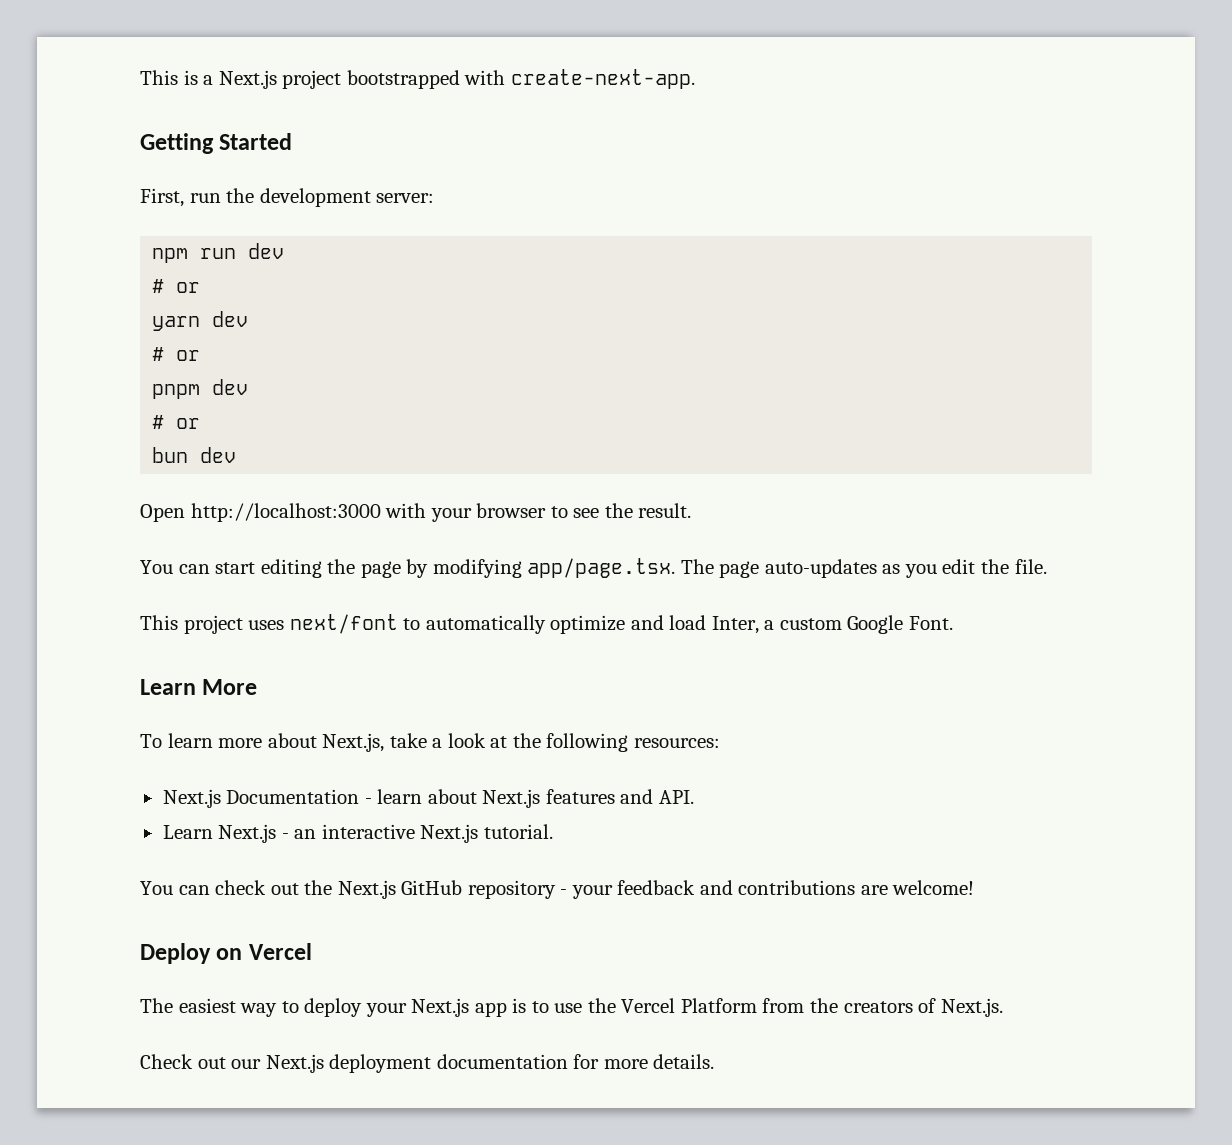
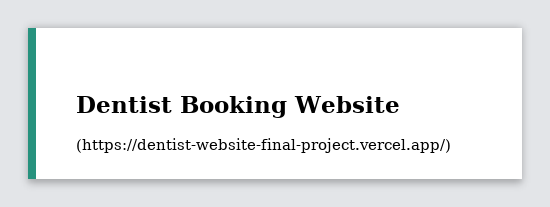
[140,69,695,89] [140,133,293,154] [140,188,435,207] [152,243,285,263] [152,279,201,293] [152,311,249,331] [152,347,201,361] [152,379,249,399] [152,415,201,429] [152,447,237,463] [140,503,692,522] [140,558,1047,578] [140,614,953,634] [140,679,258,695] [140,733,720,752] [162,789,694,808] [162,824,553,843] [140,880,975,899] [140,943,312,964] [140,998,1003,1017] [140,1054,715,1073] This is a Next.js project bootstrapped with create-next-app. // Getting Started // First, run the development server: // npm run dev // # or // yarn dev // # or // pnpm dev // # or // bun dev // Open http://localhost:3000 with your browser to see the result. // You can start editing the page by modifying app/page.tsx. The page auto-updates as you edit the file. // This project uses next/font to automatically optimize and load Inter, a custom Google Font. // Learn More // To learn more about Next.js, take a look at the following resources: // Next.js Documentation - learn about Next.js features and API. // Learn Next.js - an interactive Next.js tutorial. // You can check out the Next.js GitHub repository - your feedback and contributions are welcome! // Deploy on Vercel // The easiest way to deploy your Next.js app is to use the Vercel Platform from the creators of Next.js. // Check out our Next.js deployment documentation for more details. -> [76,96,400,118] [76,138,451,153] Dentist Booking Website // (https://dentist-website-final-project.vercel.app/)

